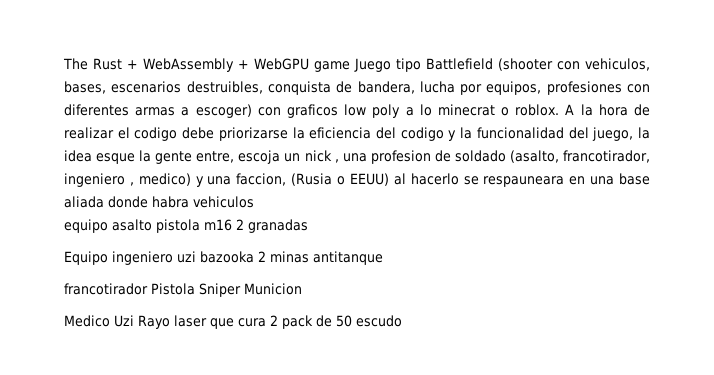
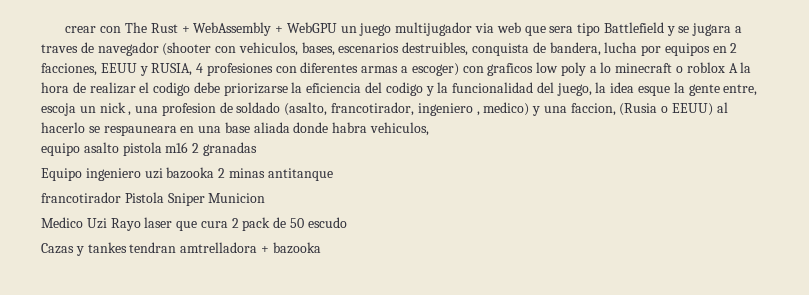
(63, 64) none -> [65,26,122,33] crear con
[314,58,493,72] game Juego tipo Battlefield -> [340,22,743,36] [41,42,159,56] un juego multijugador via web que sera tipo Battlefield y se jugara a traves de navegador
[486,81,542,95] equipos, -> [664,43,738,56] [41,63,204,76] equipos en 2 facciones, EEUU y RUSIA, 4
[437,104,560,116] minecrat o roblox. -> [615,62,725,73] minecraft o roblox
[193,196,254,208] vehiculos -> [370,122,430,136] vehiculos,
(402, 321) none -> [41,242,321,256] // Cazas y tankes tendran amtrelladora + bazooka

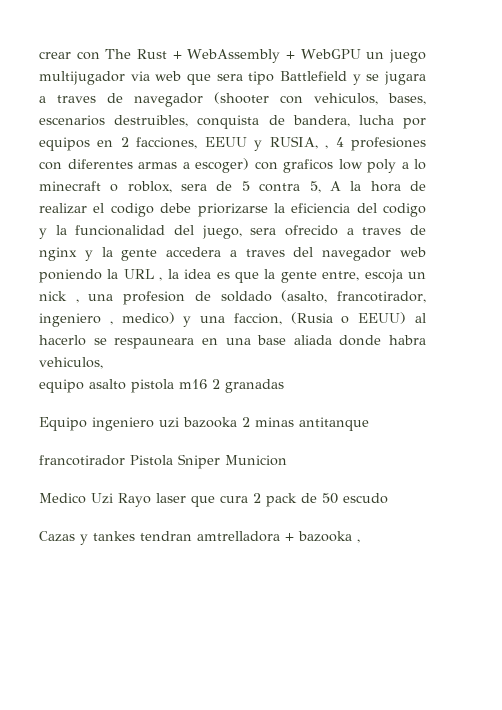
(193, 69) none -> [325,145,329,149] ,
[686,62,725,73] roblox -> [127,181,321,193] roblox, sera de 5 contra 5,
[595,82,671,96] la idea esque -> [250,225,427,236] [39,247,426,261] [39,269,259,283] sera ofrecido a traves de nginx y la gente accedera a traves del navegador web poniendo la URL , la idea es que
(321, 248) none -> [357,539,360,543] ,

